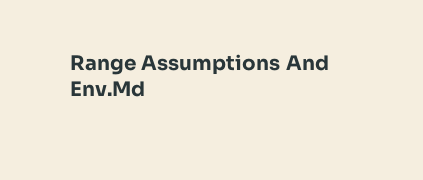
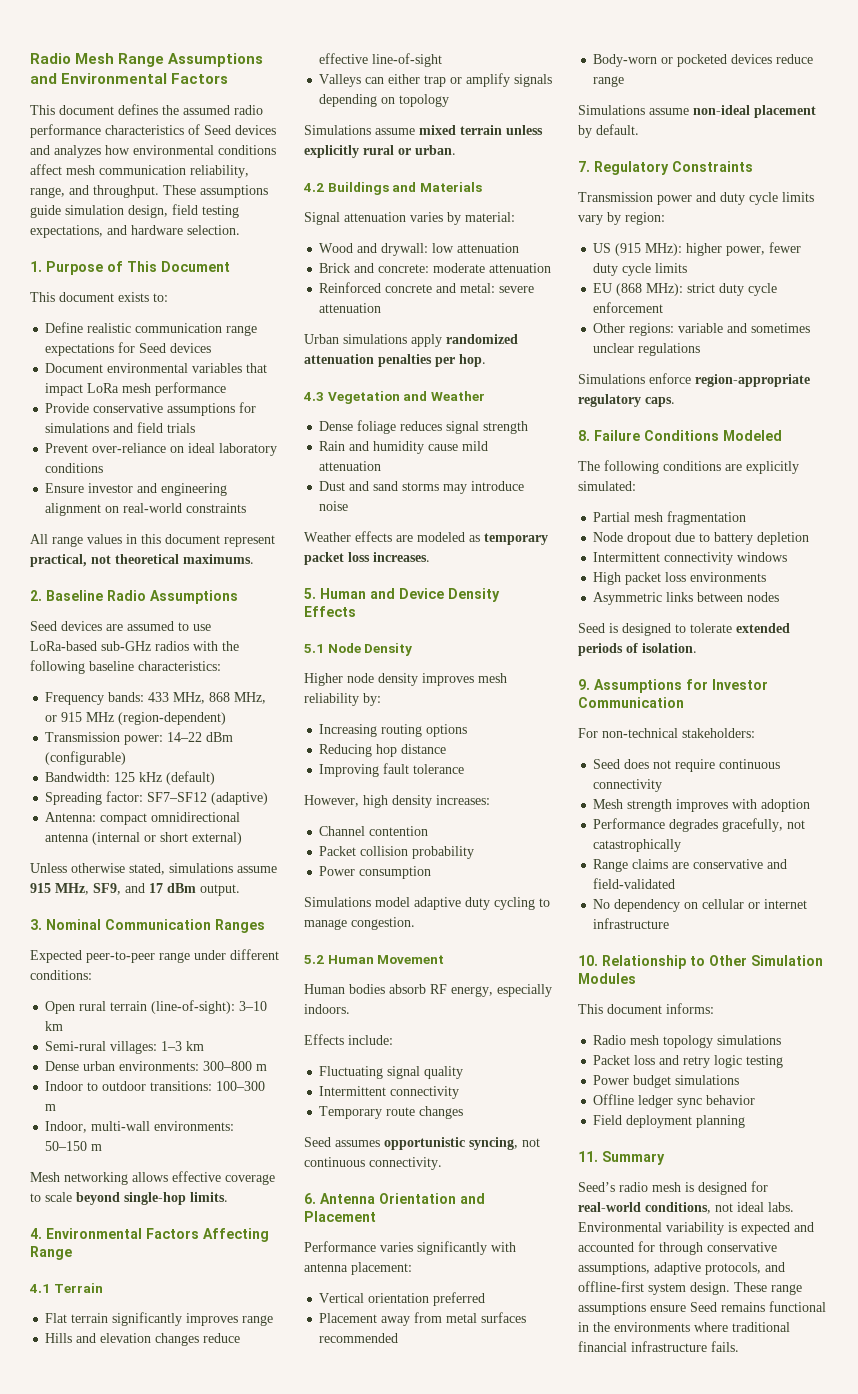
[70,54,329,75] [70,81,145,97] Range Assumptions And Env.Md -> [30,53,264,67] [30,73,229,84] [30,104,263,115] [30,124,276,138] [30,145,276,158] [30,164,249,178] [30,185,268,198] [30,204,239,218] [30,225,240,238] [30,261,230,275] [30,292,168,302] [45,322,258,336] [45,342,212,356] [45,363,268,373] [45,382,227,396] [45,402,257,416] [45,422,196,433] [45,443,278,456] [45,463,104,473] [45,483,228,496] [45,503,247,516] [30,534,275,547] [30,554,254,567] [30,590,238,604] [30,621,211,631] [30,641,239,651] [30,660,221,674] [45,692,267,705] [45,712,227,725] [45,732,234,745] [45,751,127,765] [45,771,216,785] [45,791,269,805] [45,812,241,825] [45,832,243,845] [30,863,277,875] [30,883,240,896] [30,919,265,933] [30,949,279,963] [30,970,92,980] [45,1000,268,1014] [45,1021,64,1031] [45,1041,205,1054] [45,1061,268,1071] [45,1081,266,1091] [45,1104,57,1111] [45,1121,235,1133] [45,1141,103,1151] [30,1171,275,1185] [30,1192,228,1205] [30,1228,269,1242] [30,1246,72,1260] [29,1283,103,1293] [45,1312,274,1326] [45,1333,241,1346] [319,53,443,67] [319,73,553,87] [319,94,450,107] [304,125,543,135] [304,145,456,158] [303,182,482,195] [304,212,515,225] [319,243,520,256] [319,263,552,273] [319,282,535,293] [319,303,382,313] [304,334,518,347] [304,354,486,367] [303,391,485,404] [319,420,529,434] [319,441,489,454] [319,461,382,471] [319,481,525,494] [319,501,349,511] [304,531,548,545] [304,552,430,565] [304,588,500,602] [304,606,356,617] [304,643,413,656] [304,673,507,686] [304,693,381,706] [319,724,468,737] [319,744,447,757] [319,763,465,777] [304,795,490,808] [319,826,429,836] [319,846,475,859] [319,866,432,879] [304,897,550,910] [304,917,415,930] [304,955,445,964] [304,984,552,997] [304,1004,350,1014] [304,1034,393,1045] [319,1066,464,1079] [319,1086,460,1099] [319,1106,464,1119] [304,1137,540,1150] [304,1157,442,1170] [304,1193,485,1204] [304,1211,376,1222] [304,1241,516,1255] [304,1262,412,1275] [319,1292,486,1306] [319,1312,527,1326] [319,1333,399,1343] [593,54,814,67] [593,76,625,87] [578,105,816,118] [578,124,639,138] [578,161,753,175] [578,192,814,205] [578,212,665,225] [593,242,802,256] [593,263,688,276] [593,283,778,296] [593,302,664,313] [593,323,811,336] [593,343,701,356] [578,373,810,387] [578,394,675,407] [578,430,782,441] [578,460,799,474] [578,481,636,491] [593,511,747,525] [593,532,810,545] [593,552,788,565] [593,572,767,585] [593,592,780,605] [578,623,790,636] [578,643,697,656] [578,679,768,693] [578,697,684,708] [578,728,755,738] [593,759,781,772] [593,779,663,792] [593,799,811,812] [593,818,806,832] [593,839,682,852] [593,859,788,872] [593,878,676,889] [593,899,808,912] [593,918,670,929] [578,955,823,969] [578,973,636,984] [578,1003,714,1014] [593,1035,782,1048] [593,1055,784,1068] [593,1075,740,1088] [593,1094,756,1108] [593,1115,746,1128] [578,1151,665,1165] [578,1181,768,1195] [578,1202,794,1214] [578,1222,814,1235] [578,1241,777,1255] [578,1262,785,1275] [578,1281,802,1295] [578,1301,826,1315] [578,1322,790,1332] [578,1341,739,1352] Radio Mesh Range Assumptions and Environmental Factors // This document defines the assumed radio performance characteristics of Seed devices and analyzes how environmental conditions affect mesh communication reliability, range, and throughput. These assumptions guide simulation design, field testing expectations, and hardware selection. // 1. Purpose of This Document // This document exists to: // Define realistic communication range expectations for Seed devices // Document environmental variables that impact LoRa mesh performance // Provide conservative assumptions for simulations and field trials // Prevent over-reliance on ideal laboratory conditions // Ensure investor and engineering alignment on real-world constraints // All range values in this document represent practical, not theoretical maximums. // 2. Baseline Radio Assumptions // Seed devices are assumed to use LoRa-based sub-GHz radios with the following baseline characteristics: // Frequency bands: 433 MHz, 868 MHz, or 915 MHz (region-dependent) // Transmission power: 14–22 dBm (configurable) // Bandwidth: 125 kHz (default) // Spreading factor: SF7–SF12 (adaptive) // Antenna: compact omnidirectional antenna (internal or short external) // Unless otherwise stated, simulations assume 915 MHz, SF9, and 17 dBm output. // 3. Nominal Communication Ranges // Expected peer-to-peer range under different conditions: // Open rural terrain (line-of-sight): 3–10 km // Semi-rural villages: 1–3 km // Dense urban environments: 300–800 m // Indoor to outdoor transitions: 100–300 m // Indoor, multi-wall environments: 50–150 m // Mesh networking allows effective coverage to scale beyond single-hop limits. // 4. Environmental Factors Affecting Range // 4.1 Terrain // Flat terrain significantly improves range // Hills and elevation changes reduce effective line-of-sight // Valleys can either trap or amplify signals depending on topology // Simulations assume mixed terrain unless explicitly rural or urban. // 4.2 Buildings and Materials // Signal attenuation varies by material: // Wood and drywall: low attenuation // Brick and concrete: moderate attenuation // Reinforced concrete and metal: severe attenuation // Urban simulations apply randomized attenuation penalties per hop. // 4.3 Vegetation and Weather // Dense foliage reduces signal strength // Rain and humidity cause mild attenuation // Dust and sand storms may introduce noise // Weather effects are modeled as temporary packet loss increases. // 5. Human and Device Density Effects // 5.1 Node Density // Higher node density improves mesh reliability by: // Increasing routing options // Reducing hop distance // Improving fault tolerance // However, high density increases: // Channel contention // Packet collision probability // Power consumption // Simulations model adaptive duty cycling to manage congestion. // 5.2 Human Movement // Human bodies absorb RF energy, especially indoors. // Effects include: // Fluctuating signal quality // Intermittent connectivity // Temporary route changes // Seed assumes opportunistic syncing, not continuous connectivity. // 6. Antenna Orientation and Placement // Performance varies significantly with antenna placement: // Vertical orientation preferred // Placement away from metal surfaces recommended // Body-worn or pocketed devices reduce range // Simulations assume non-ideal placement by default. // 7. Regulatory Constraints // Transmission power and duty cycle limits vary by region: // US (915 MHz): higher power, fewer duty cycle limits // EU (868 MHz): strict duty cycle enforcement // Other regions: variable and sometimes unclear regulations // Simulations enforce region-appropriate regulatory caps. // 8. Failure Conditions Modeled // The following conditions are explicitly simulated: // Partial mesh fragmentation // Node dropout due to battery depletion // Intermittent connectivity windows // High packet loss environments // Asymmetric links between nodes // Seed is designed to tolerate extended periods of isolation. // 9. Assumptions for Investor Communication // For non-technical stakeholders: // Seed does not require continuous connectivity // Mesh strength improves with adoption // Performance degrades gracefully, not catastrophically // Range claims are conservative and field-validated // No dependency on cellular or internet infrastructure // 10. Relationship to Other Simulation Modules // This document informs: // Radio mesh topology simulations // Packet loss and retry logic testing // Power budget simulations // Offline ledger sync behavior // Field deployment planning // 11. Summary // Seed’s radio mesh is designed for real-world conditions, not ideal labs. Environmental variability is expected and accounted for through conservative assumptions, adaptive protocols, and offline-first system design. These range assumptions ensure Seed remains functional in the environments where traditional financial infrastructure fails.

